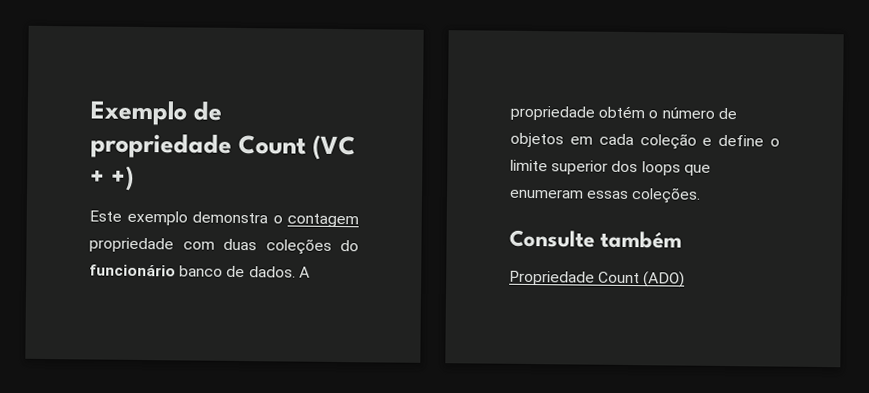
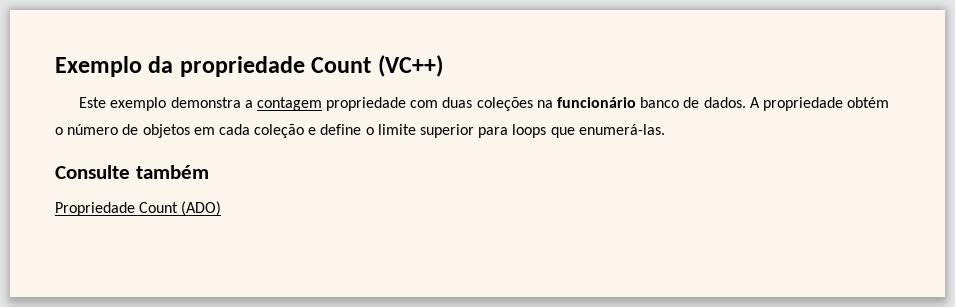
[193,101,223,121] de -> [148,56,174,73] da
[312,134,357,161] [90,165,135,191] (VC + +) -> [377,55,443,77] (VC++)
[272,215,283,224] o -> [244,100,253,108] a
[340,240,359,252] do -> [536,100,553,108] na
[611,160,639,173] dos -> [478,127,509,138] para
[509,187,702,204] enumeram essas coleções. -> [578,124,665,135] enumerá-las.

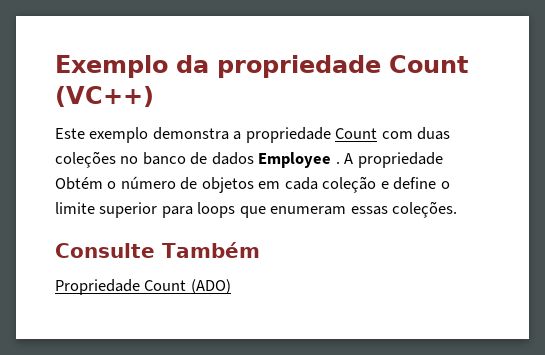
[256,97,407,111] contagem propriedade -> [245,127,378,143] propriedade Count
[536,97,746,108] na funcionário banco de dados. -> [120,152,340,168] no banco de dados Employee .
[847,97,890,108] obtém -> [55,177,103,190] Obtém
[578,124,665,135] enumerá-las. -> [270,201,458,218] enumeram essas coleções.
[135,165,209,179] também -> [162,242,260,258] Também

